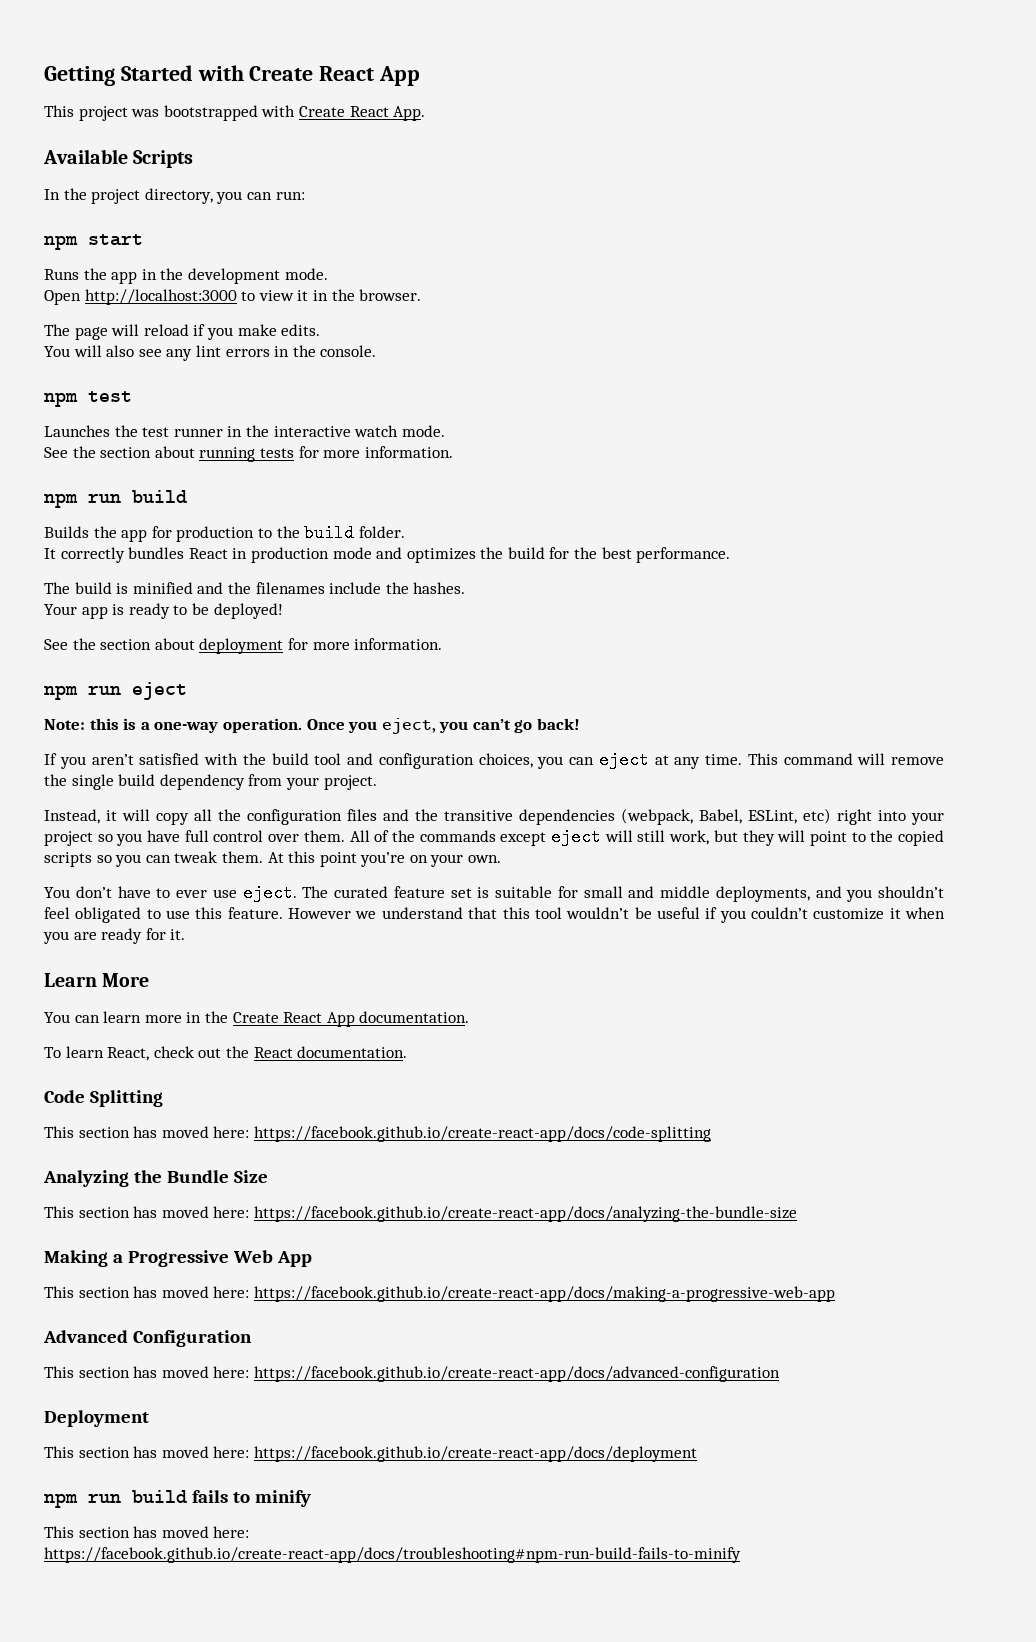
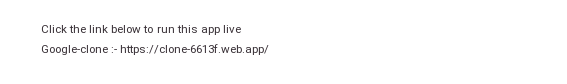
[44,65,421,86] [44,105,426,121] [43,149,194,168] [44,188,305,204] [44,234,143,250] [44,268,328,284] [44,289,422,305] [44,324,321,340] [44,345,377,361] [44,391,132,407] [44,425,445,437] [44,446,453,462] [44,490,187,508] [44,524,405,542] [44,547,731,563] [44,582,466,594] [44,603,283,619] [44,638,443,654] [44,682,187,700] [44,718,581,734] [44,751,944,769] [44,774,377,790] [44,808,944,825] [44,828,944,846] [44,851,502,867] [44,884,944,902] [44,907,946,923] [43,928,186,944] [44,973,150,987] [44,1011,470,1027] [44,1046,408,1061] [44,1090,163,1107] [44,1126,711,1142] [43,1170,268,1187] [44,1206,797,1222] [44,1250,312,1267] [44,1286,835,1302] [43,1330,252,1347] [44,1366,780,1382] [44,1410,149,1427] [44,1446,697,1462] [44,1490,311,1508] [44,1526,250,1538] [44,1547,741,1563] Getting Started with Create React App // This project was bootstrapped with Create React App. // Available Scripts // In the project directory, you can run: // npm start // Runs the app in the development mode. // Open http://localhost:3000 to view it in the browser. // The page will reload if you make edits. // You will also see any lint errors in the console. // npm test // Launches the test runner in the interactive watch mode. // See the section about running tests for more information. // npm run build // Builds the app for production to the build folder. // It correctly bundles React in production mode and optimizes the build for the best performance. // The build is minified and the filenames include the hashes. // Your app is ready to be deployed! // See the section about deployment for more information. // npm run eject // Note: this is a one-way operation. Once you eject, you can’t go back! // If you aren’t satisfied with the build tool and configuration choices, you can eject at any time. This command will remove the single build dependency from your project. // Instead, it will copy all the configuration files and the transitive dependencies (webpack, Babel, ESLint, etc) right into your project so you have full control over them. All of the commands except eject will still work, but they will point to the copied scripts so you can tweak them. At this point you’re on your own. // You don’t have to ever use eject. The curated feature set is suitable for small and middle deployments, and you shouldn’t feel obligated to use this feature. However we understand that this tool wouldn’t be useful if you couldn’t customize it when you are ready for it. // Learn More // You can learn more in the Create React App documentation. // To learn React, check out the React documentation. // Code Splitting // This section has moved here: https://facebook.github.io/create-react-app/docs/code-splitting // Analyzing the Bundle Size // This section has moved here: https://facebook.github.io/create-react-app/docs/analyzing-the-bundle-size // Making a Progressive Web App // This section has moved here: https://facebook.github.io/create-react-app/docs/making-a-progressive-web-app // Advanced Configuration // This section has moved here: https://facebook.github.io/create-react-app/docs/advanced-configuration // Deployment // This section has moved here: https://facebook.github.io/create-react-app/docs/deployment // npm run build fails to minify // This section has moved here: https://facebook.github.io/create-react-app/docs/troubleshooting#npm-run-build-fails-to-minify -> [41,25,241,35] [41,44,270,55] Click the link below to run this app live // Google-clone :- https://clone-6613f.web.app/

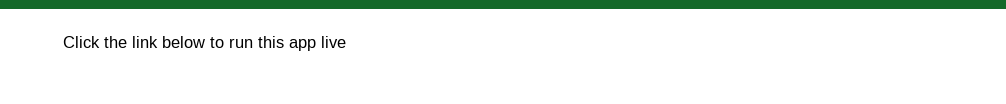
[41,44,270,55] // Google-clone :- https://clone-6613f.web.app/ -> (346, 42) none

